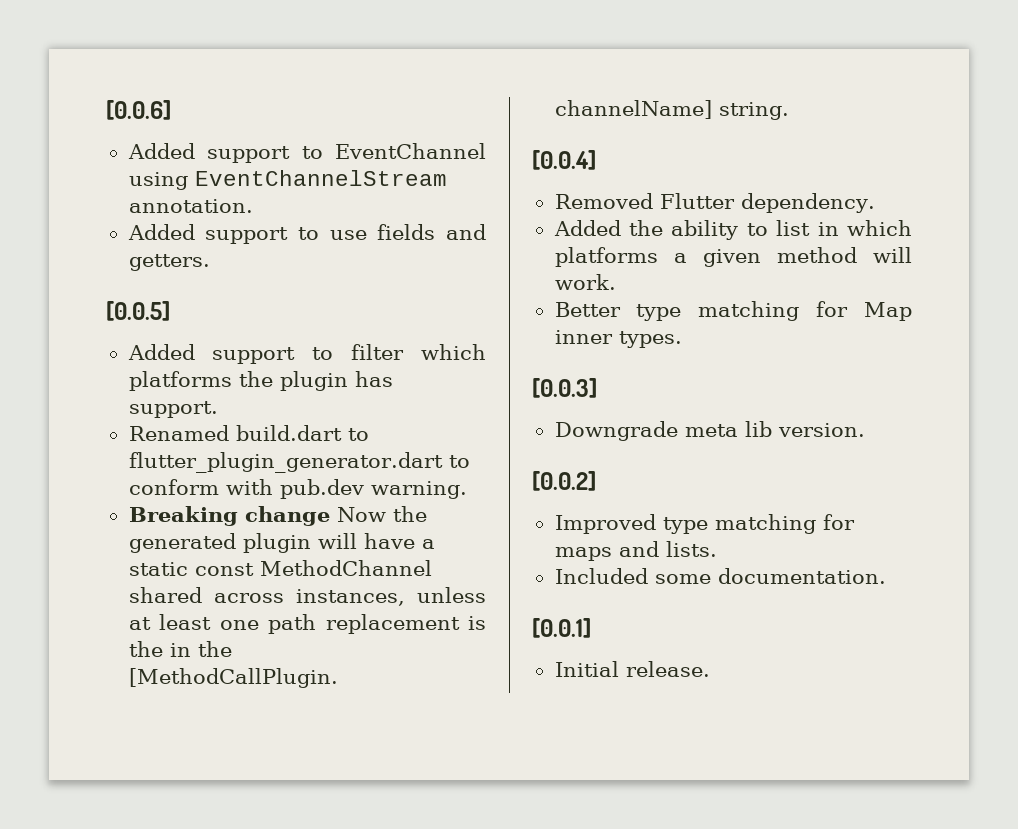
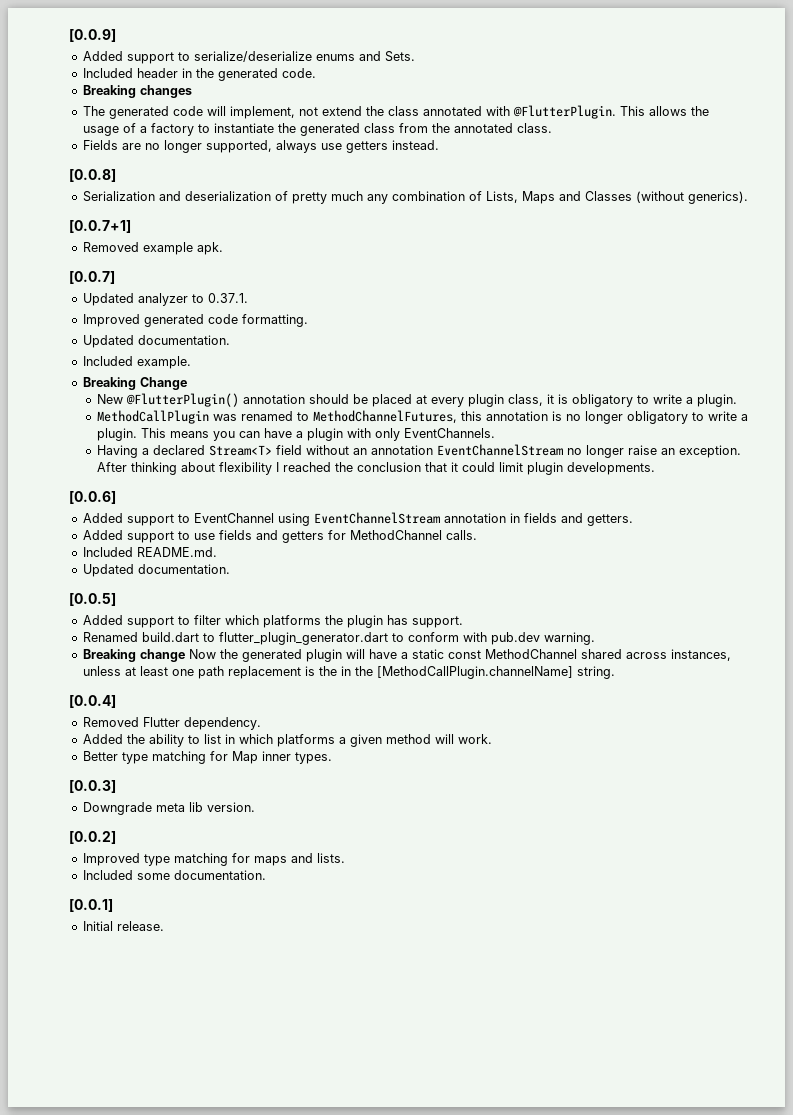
(106, 110) none -> [69,29,116,42] [82,51,415,64] [82,68,316,81] [82,85,192,98] [82,105,709,119] [82,123,552,136] [82,140,439,153] [69,169,116,182] [82,191,748,204] [69,220,131,233] [82,242,223,255] [69,271,115,284] [82,293,248,306] [82,314,308,327] [82,335,230,348] [82,356,191,369] [82,377,187,390] [96,393,737,407] [96,410,748,424] [96,428,495,441] [96,444,741,458] [96,462,655,475] [0.0.9] // Added support to serialize/deserialize enums and Sets. // Included header in the generated code. // Breaking changes // The generated code will implement, not extend the class annotated with @FlutterPlugin. This allows the usage of a factory to instantiate the generated class from the annotated class. // Fields are no longer supported, always use getters instead. // [0.0.8] // Serialization and deserialization of pretty much any combination of Lists, Maps and Classes (without generics). // [0.0.7+1] // Removed example apk. // [0.0.7] // Updated analyzer to 0.37.1. // Improved generated code formatting. // Updated documentation. // Included example. // Breaking Change // New @FlutterPlugin() annotation should be placed at every plugin class, it is obligatory to write a plugin. // MethodCallPlugin was renamed to MethodChannelFutures, this annotation is no longer obligatory to write a plugin. This means you can have a plugin with only EventChannels. // Having a declared Stream<T> field without an annotation EventChannelStream no longer raise an exception. After thinking about flexibility I reached the conclusion that it could limit plugin developments. //
[128,199,253,213] annotation. -> [443,513,633,526] annotation in fields and getters.
[128,254,210,271] getters. -> [281,530,477,543] [82,547,217,557] [82,564,230,577] getters for MethodChannel calls. // Included README.md. // Updated documentation.

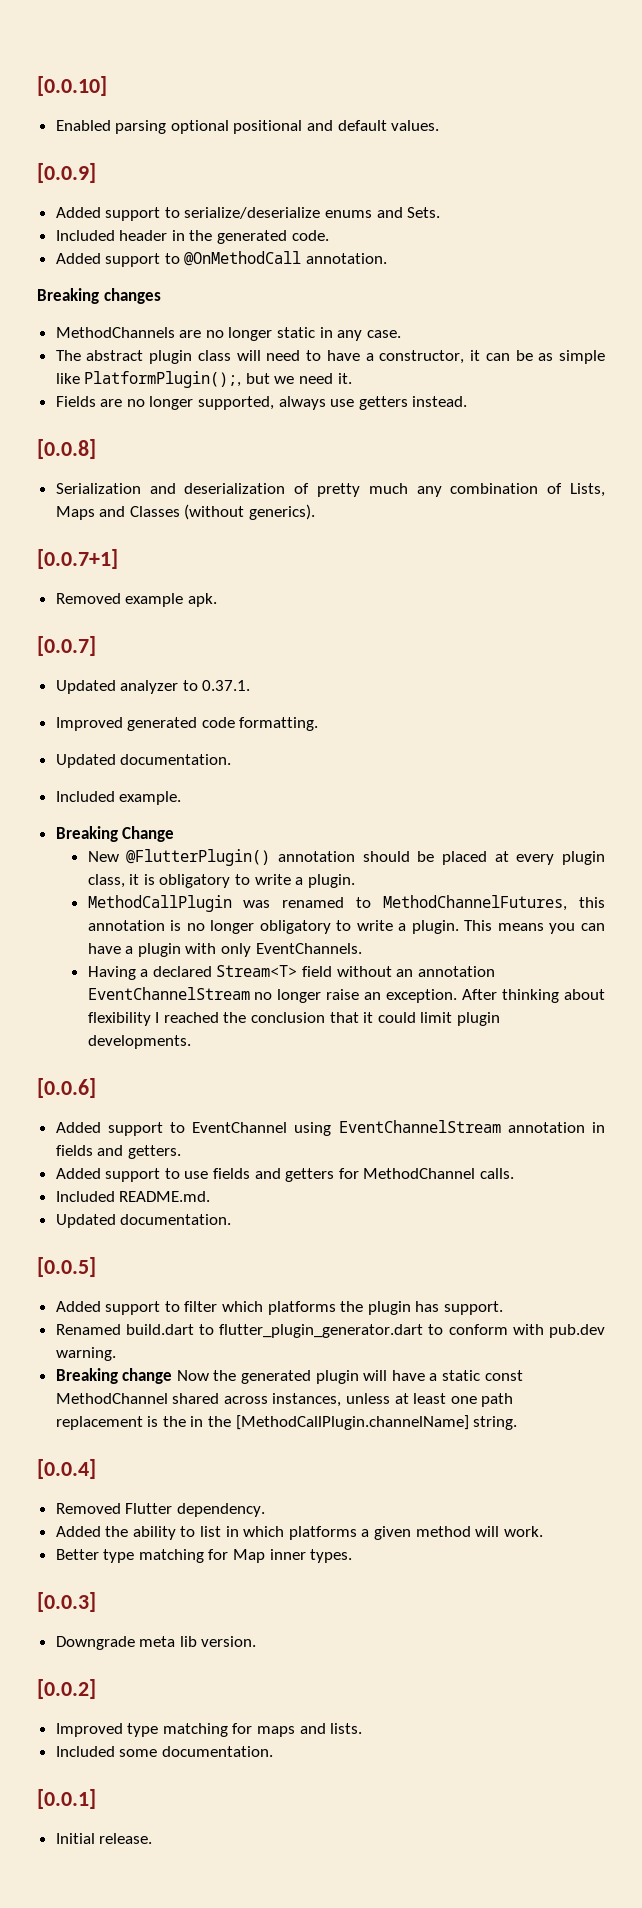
(69, 35) none -> [37,76,107,96] [55,120,440,134] [0.0.10] // Enabled parsing optional positional and default values. //
[82,85,192,98] [82,105,709,119] [82,123,552,136] Breaking changes // The generated code will implement, not extend the class annotated with @FlutterPlugin. This allows the usage of a factory to instantiate the generated class from the annotated class. -> [55,251,388,267] [37,288,161,304] [55,327,401,341] [55,350,605,364] [55,371,352,388] Added support to @OnMethodCall annotation. // Breaking changes // MethodChannels are no longer static in any case. // The abstract plugin class will need to have a constructor, it can be as simple like PlatformPlugin();, but we need it.

